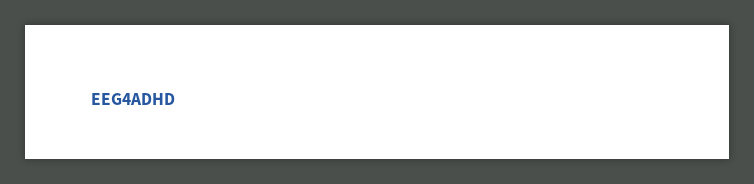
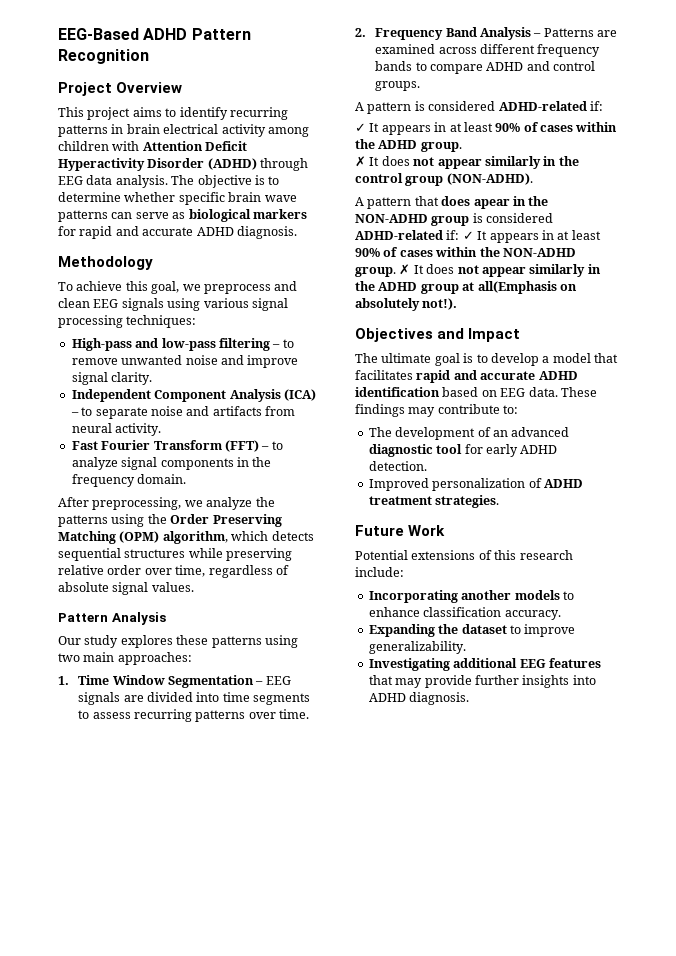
[91,93,175,105] EEG4ADHD -> [58,28,251,40] [58,49,149,64] [58,82,183,96] [58,107,288,120] [58,124,309,137] [58,141,248,151] [58,158,309,171] [58,175,280,188] [58,192,297,205] [58,209,307,222] [58,226,297,239] [58,256,153,270] [58,281,298,294] [58,298,288,311] [58,315,197,328] [71,338,294,351] [71,355,299,368] [71,372,153,385] [71,389,316,402] [70,406,295,419] [71,423,162,436] [71,440,283,452] [71,457,272,470] [71,474,187,487] [58,497,275,510] [58,514,282,527] [58,531,314,544] [58,548,293,561] [58,565,289,578] [58,582,194,595] [58,612,166,625] [58,635,298,648] [58,652,192,665] [58,675,291,688] [78,692,311,705] [78,709,310,722] [355,27,618,40] [375,44,601,57] [375,61,596,74] [375,81,421,91] [355,101,603,114] [355,122,618,135] [355,139,462,152] [355,156,579,169] [355,173,533,186] [355,196,549,209] [355,213,554,226] [355,230,601,243] [355,247,576,257] [355,264,601,277] [355,281,577,294] [355,298,458,311] [355,328,521,342] [355,353,618,366] [355,370,578,383] [355,387,597,397] [355,404,519,417] [368,427,570,440] [368,444,558,457] [368,461,427,471] [368,478,583,491] [368,495,500,508] [355,525,446,536] [355,550,573,560] [355,567,404,577] [368,590,574,603] [368,607,561,620] [368,624,576,637] [368,641,466,654] [368,658,601,671] [368,675,596,688] [368,692,470,705] EEG-Based ADHD Pattern Recognition // Project Overview // This project aims to identify recurring patterns in brain electrical activity among children with Attention Deficit Hyperactivity Disorder (ADHD) through EEG data analysis. The objective is to determine whether specific brain wave patterns can serve as biological markers for rapid and accurate ADHD diagnosis. // Methodology // To achieve this goal, we preprocess and clean EEG signals using various signal processing techniques: // High-pass and low-pass filtering – to remove unwanted noise and improve signal clarity. // Independent Component Analysis (ICA) – to separate noise and artifacts from neural activity. // Fast Fourier Transform (FFT) – to analyze signal components in the frequency domain. // After preprocessing, we analyze the patterns using the Order Preserving Matching (OPM) algorithm, which detects sequential structures while preserving relative order over time, regardless of absolute signal values. // Pattern Analysis // Our study explores these patterns using two main approaches: // 1. Time Window Segmentation – EEG signals are divided into time segments to assess recurring patterns over time. // 2. Frequency Band Analysis – Patterns are examined across different frequency bands to compare ADHD and control groups. // A pattern is considered ADHD-related if: // ✓ It appears in at least 90% of cases within the ADHD group. // ✗ It does not appear similarly in the control group (NON-ADHD). // A pattern that does apear in the NON-ADHD group is considered ADHD-related if: ✓ It appears in at least 90% of cases within the NON-ADHD group. ✗ It does not appear similarly in the ADHD group at all(Emphasis on absolutely not!). // Objectives and Impact // The ultimate goal is to develop a model that facilitates rapid and accurate ADHD identification based on EEG data. These findings may contribute to: // The development of an advanced diagnostic tool for early ADHD detection. // Improved personalization of ADHD treatment strategies. // Future Work // Potential extensions of this research include: // Incorporating another models to enhance classification accuracy. // Expanding the dataset to improve generalizability. // Investigating additional EEG features that may provide further insights into ADHD diagnosis.

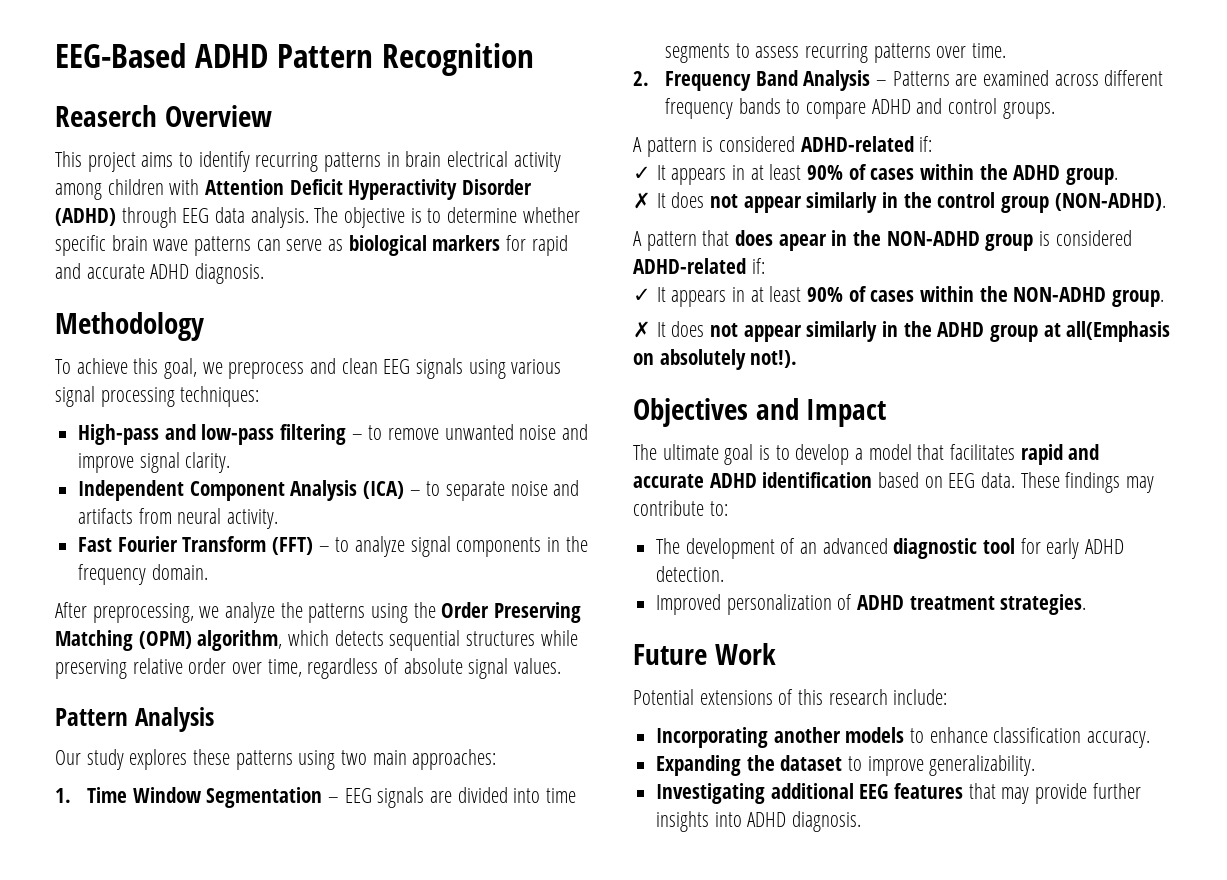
[58,82,112,96] Project -> [55,105,157,127] Reaserch
(460, 235) none -> (765, 266) //
(396, 272) none -> (1165, 298) //

